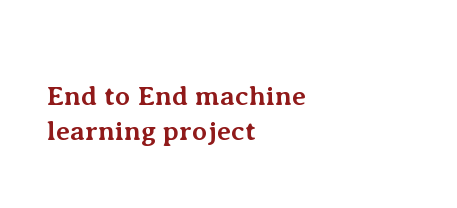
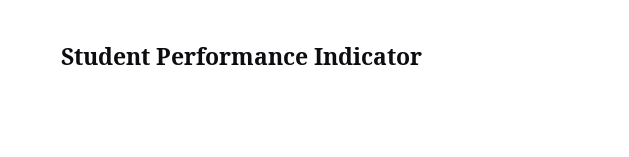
[47,86,307,105] [47,121,257,146] End to End machine learning project -> [61,47,423,65] Student Performance Indicator

